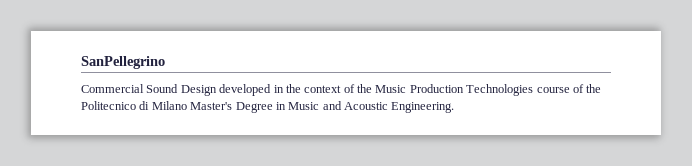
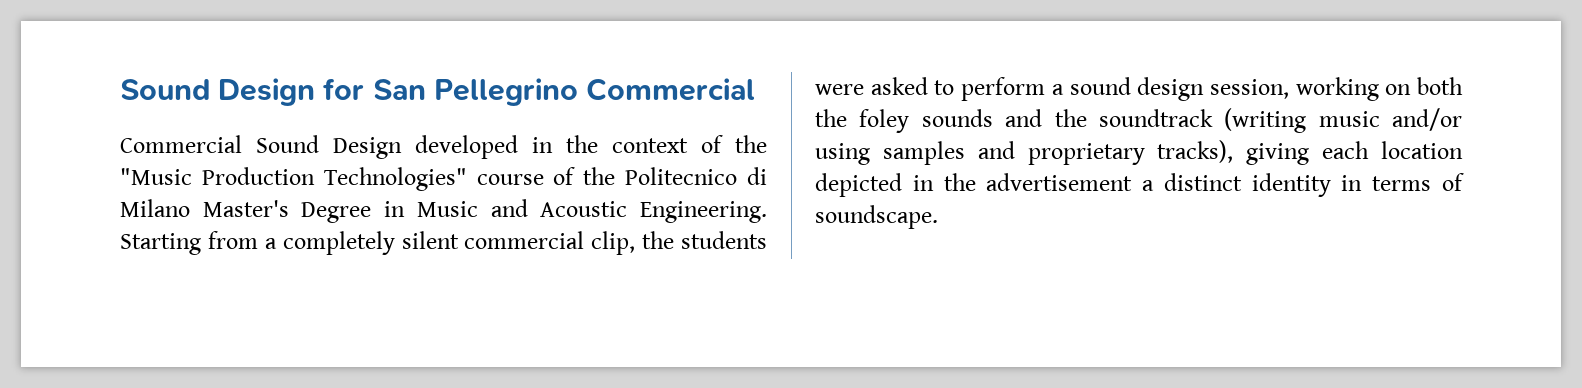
[81,56,165,69] SanPellegrino -> [120,78,756,106] Sound Design for San Pellegrino Commercial
[375,84,534,96] Music Production Technologies -> [120,167,467,191] "Music Production Technologies"
(455, 107) none -> [120,231,767,255] [815,77,1463,101] [815,108,1462,133] [815,140,1463,165] [815,173,1464,197] [815,205,938,229] Starting from a completely silent commercial clip, the students were asked to perform a sound design session, working on both the foley sounds and the soundtrack (writing music and/or using samples and proprietary tracks), giving each location depicted in the advertisement a distinct identity in terms of soundscape.

